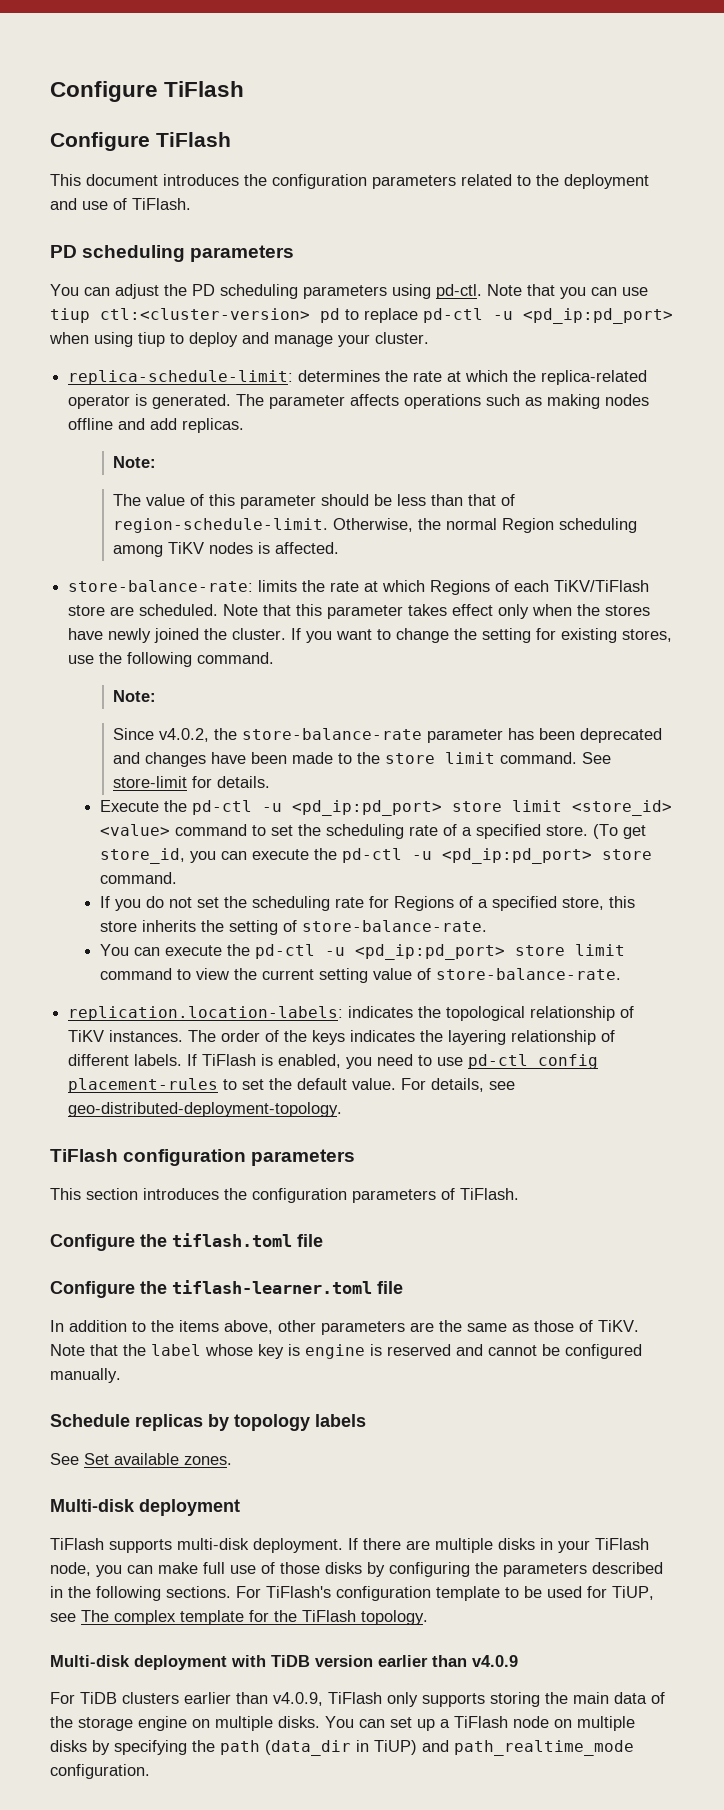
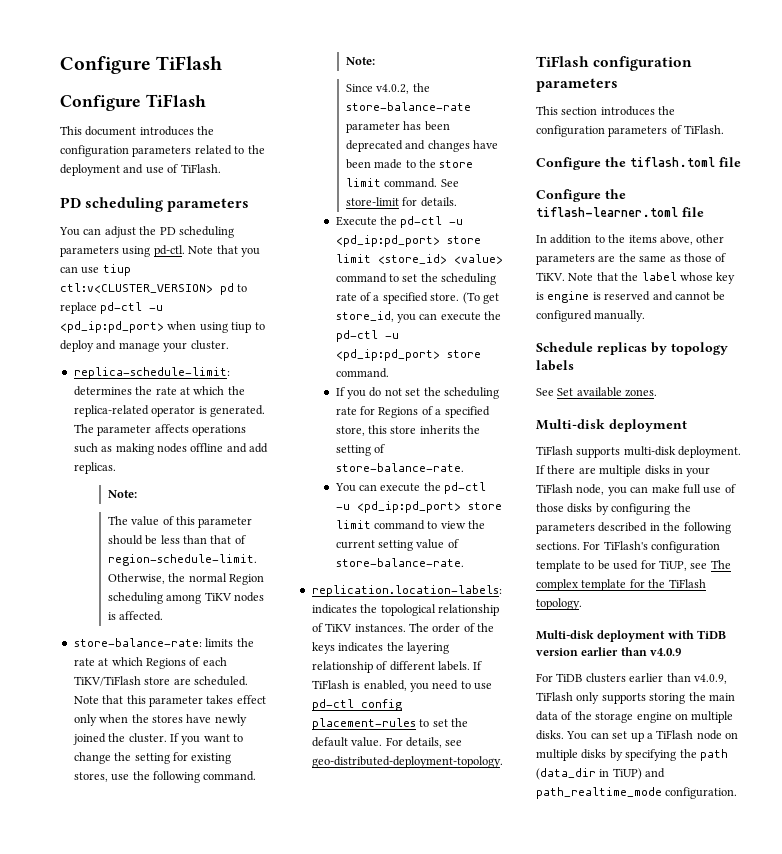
[100,308,310,320] ctl:<cluster-version> -> [60,283,213,293] ctl:v<CLUSTER_VERSION>

